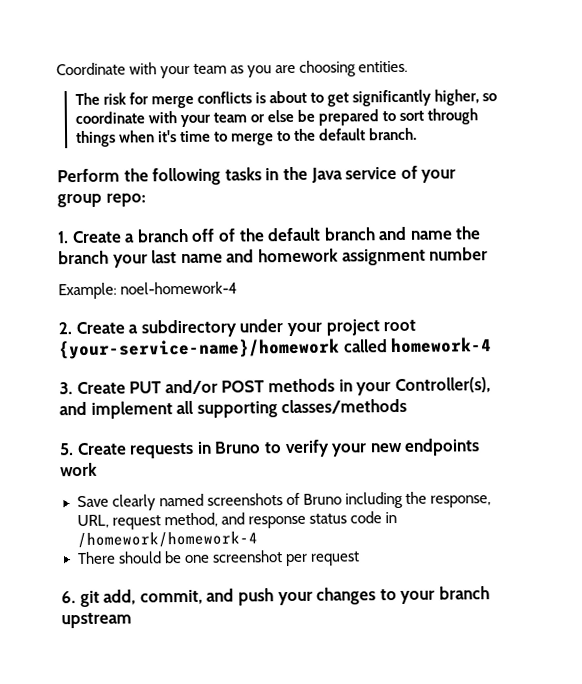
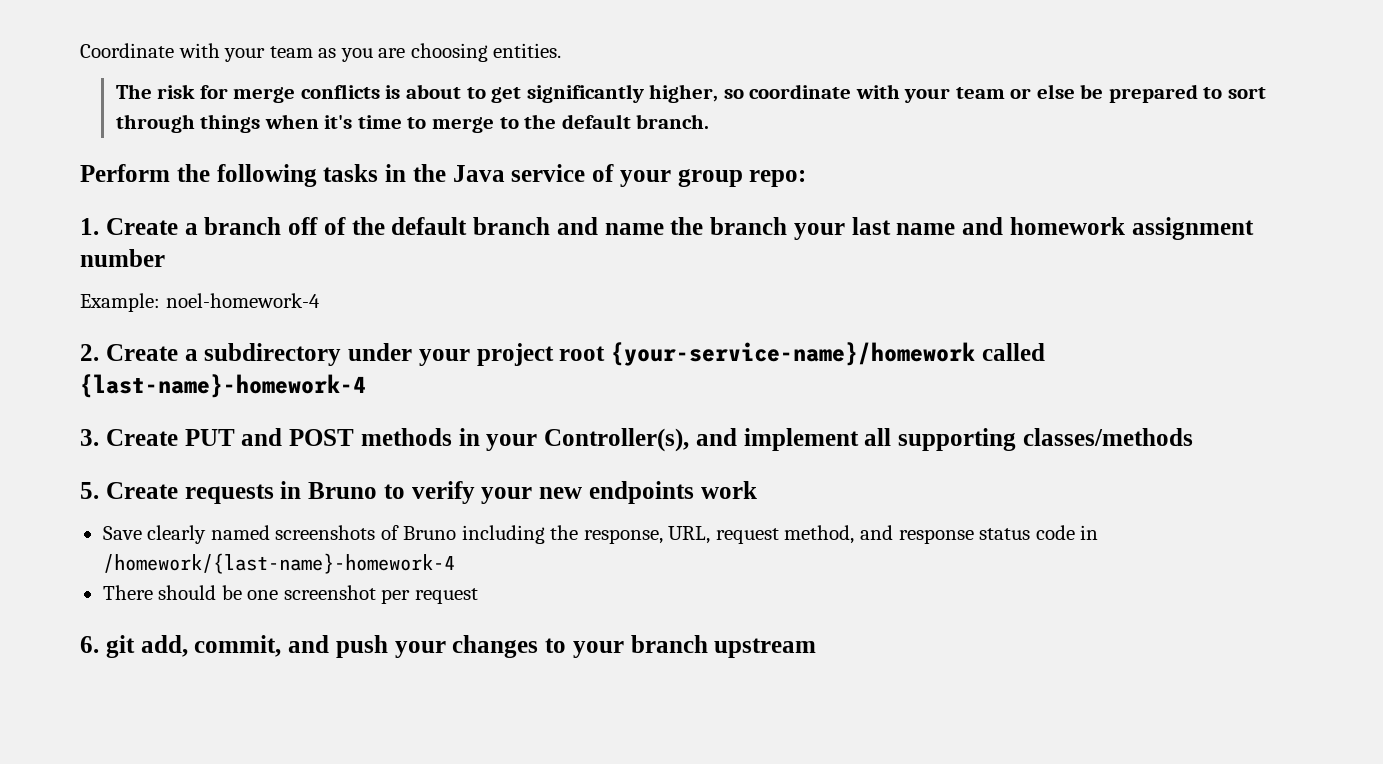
[390,337,493,354] homework-4 -> [80,374,366,398] {last-name}-homework-4
[164,379,218,395] and/or -> [241,428,283,446] and
[76,531,258,549] /homework/homework-4 -> [102,553,455,574] /homework/{last-name}-homework-4

